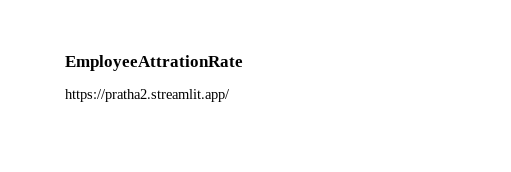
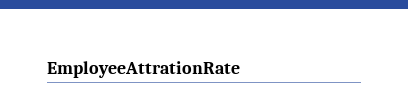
[65,89,230,102] // https://pratha2.streamlit.app/ -> (240, 69) none

